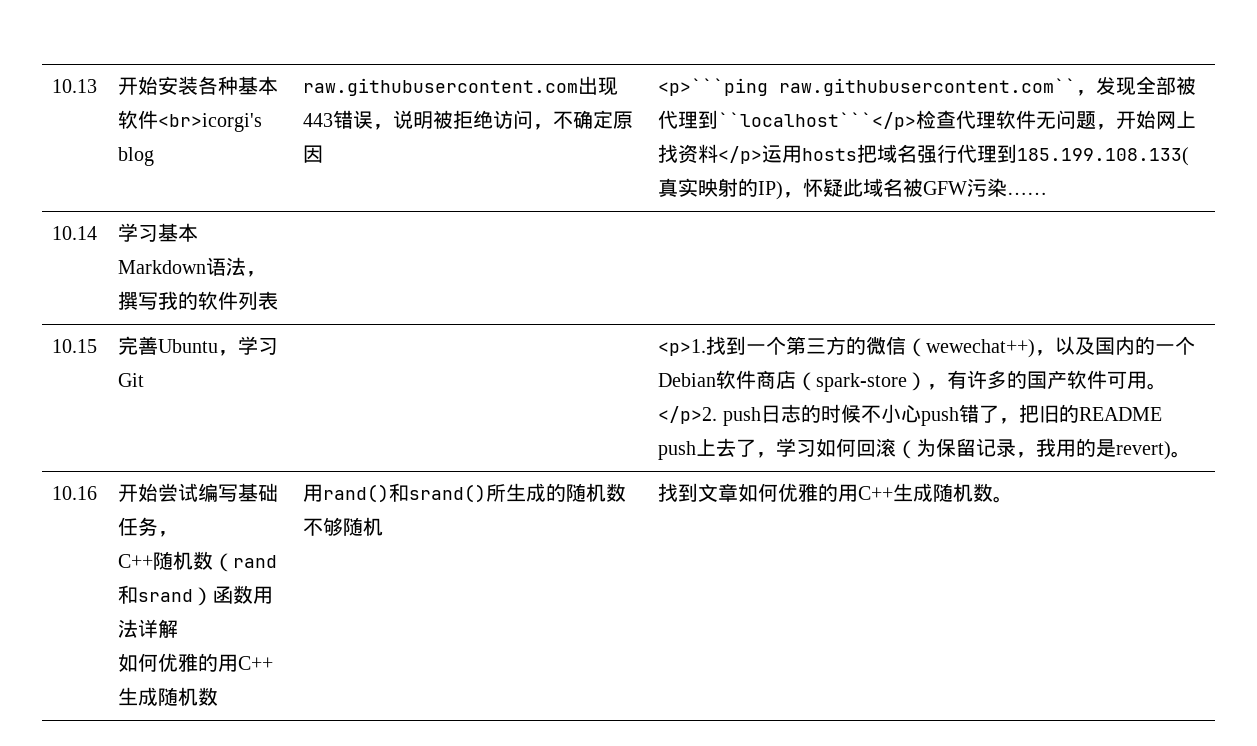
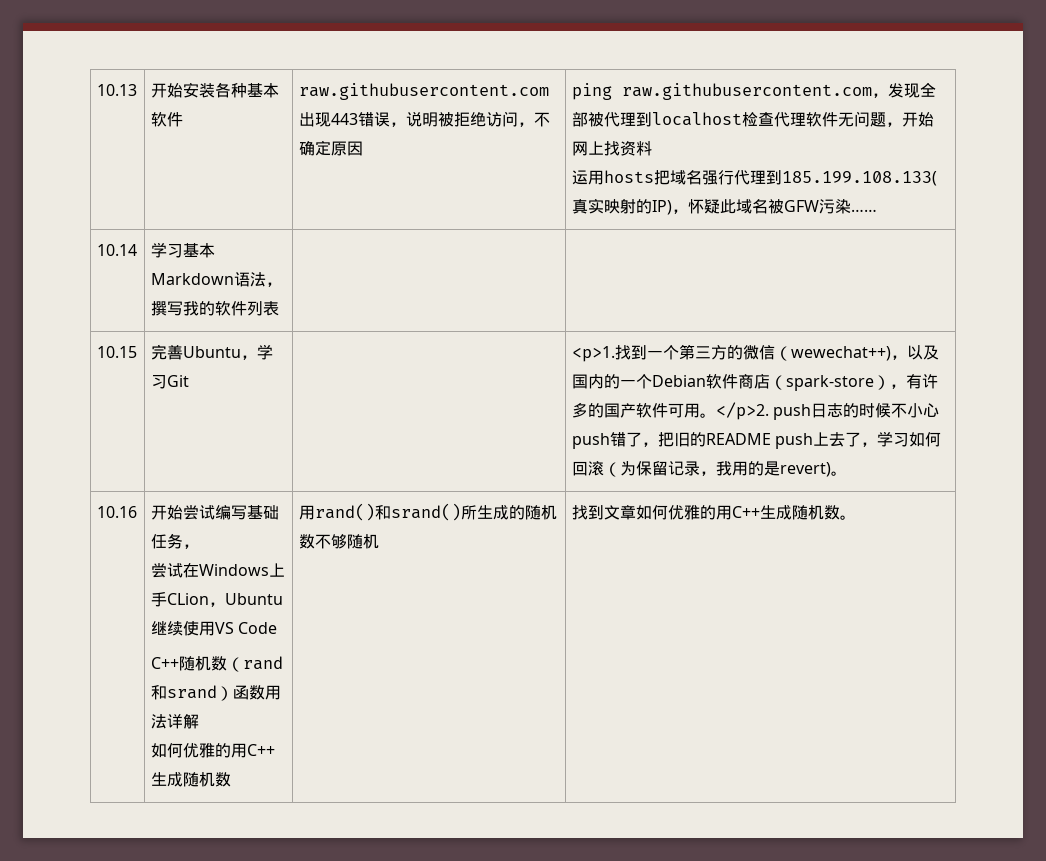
[158,113,263,132] [118,147,155,166] <br>icorgi's blog -> (183, 119) none
[658,78,1077,96] <p>```ping raw.githubusercontent.com`` -> [571,83,872,100] ping raw.githubusercontent.com
[718,112,917,130] ``localhost```</p> -> [651,112,742,126] localhost
[718,146,763,164] </p> -> (652, 148) //
(179, 534) none -> [150,563,285,578] [150,592,283,607] [150,621,278,636] // 尝试在Windows上手CLion，Ubuntu继续使用VS Code

